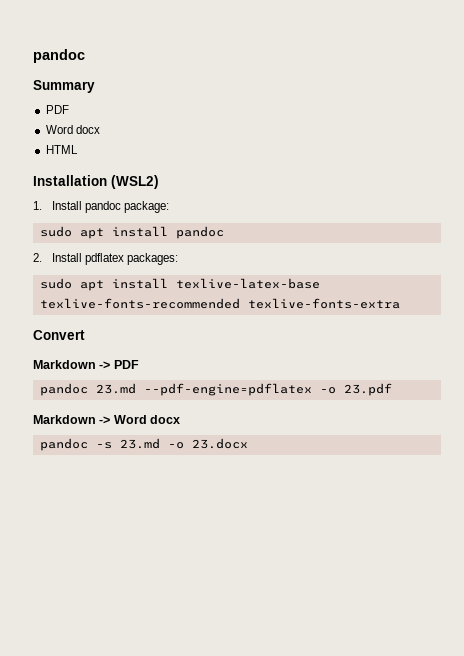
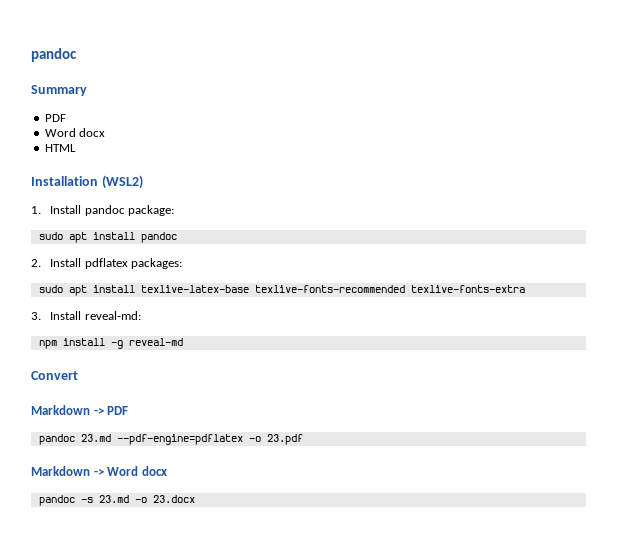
(400, 303) none -> [31,311,141,320] [38,338,183,349] // 3. Install reveal-md: // npm install -g reveal-md

